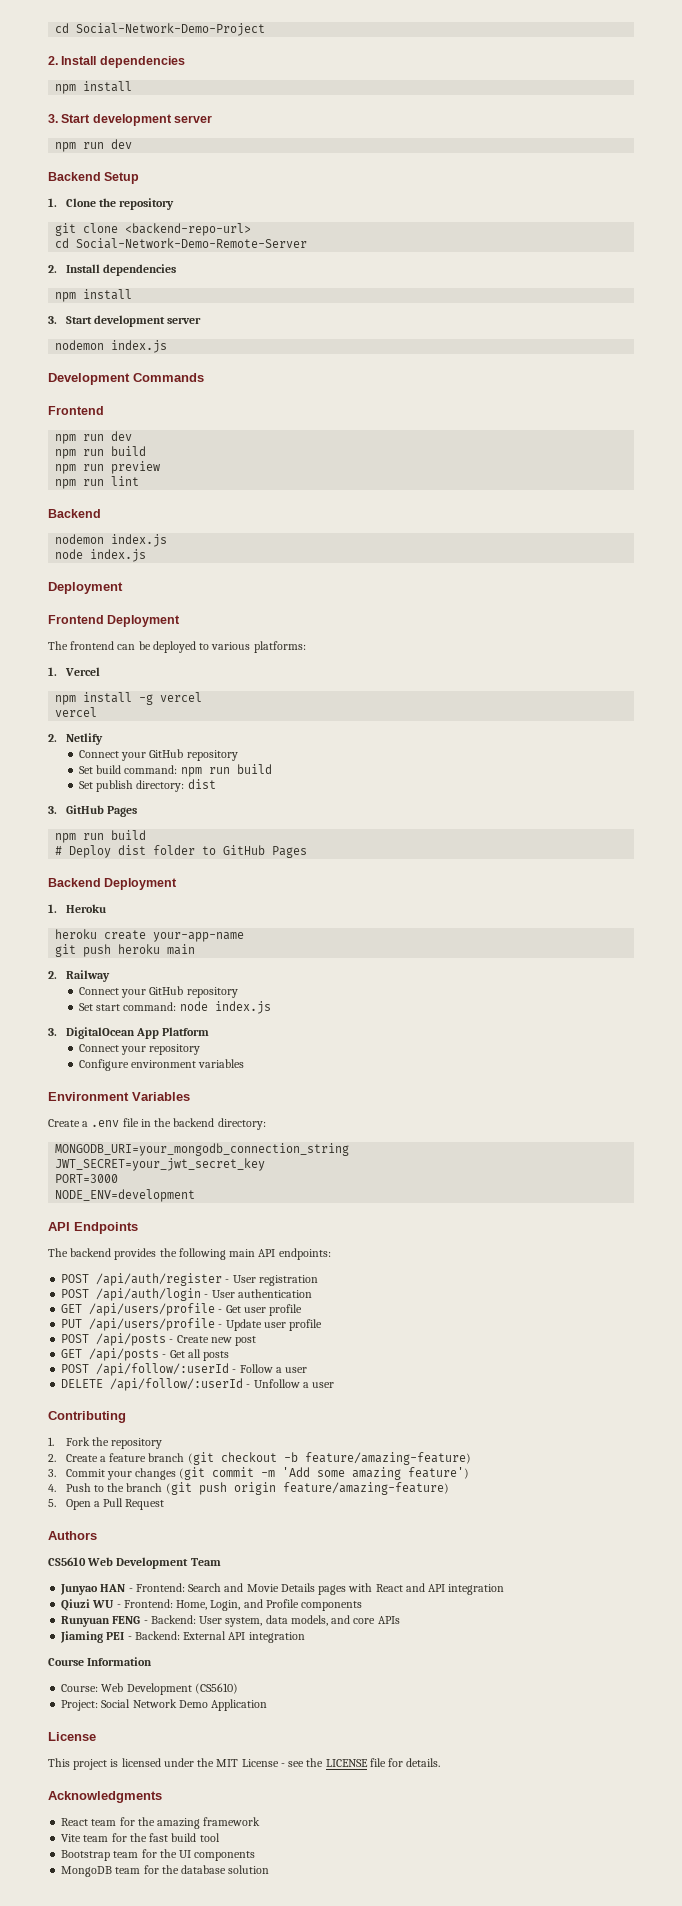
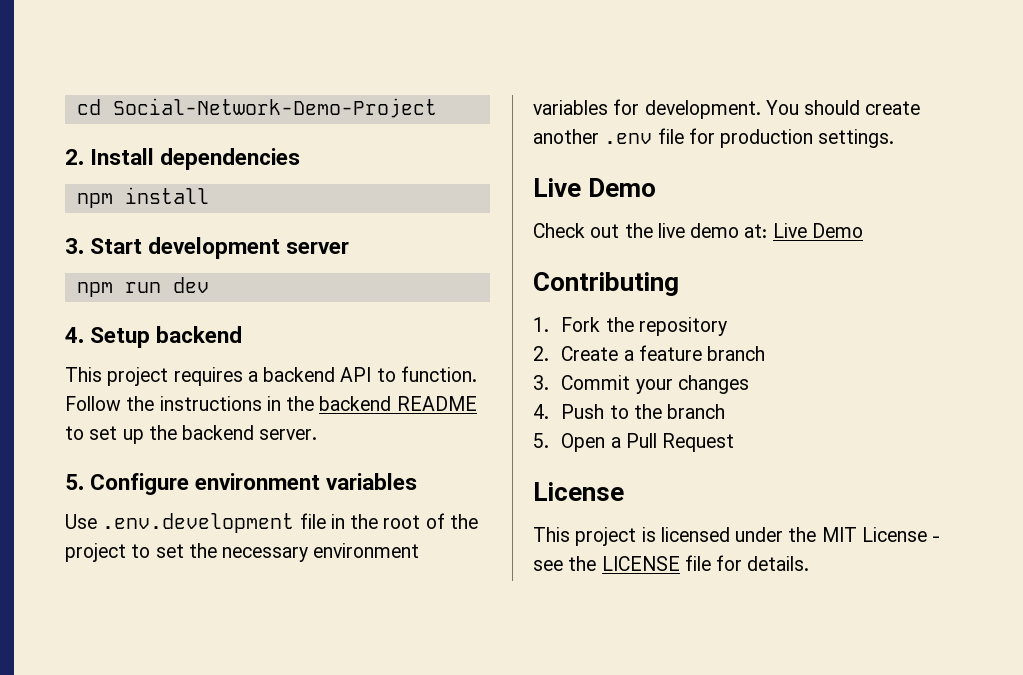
[48,172,101,181] Backend -> [65,327,84,343] 4.
[48,198,175,210] [55,223,252,236] [55,238,308,249] [48,264,176,276] [55,289,133,302] [48,315,202,327] [55,340,168,353] [48,373,204,385] [48,406,104,415] [55,431,133,444] [55,446,147,459] [55,461,161,474] [55,476,140,489] [48,509,101,518] [55,534,168,547] [55,549,147,562] [48,582,123,594] [48,615,181,627] [48,641,306,653] [48,667,100,676] [55,692,203,705] [55,707,98,717] [48,733,103,745] [78,749,238,761] [78,764,272,777] [78,779,216,792] [48,805,137,817] [55,830,147,843] [55,845,308,858] [48,878,178,890] [48,904,106,913] [55,929,245,942] [55,944,196,957] [48,970,110,982] [78,986,238,998] [78,1001,271,1014] [48,1027,210,1039] [78,1044,201,1055] [78,1059,245,1071] [48,1092,190,1101] [48,1118,266,1130] [55,1143,350,1156] [55,1158,266,1171] [55,1174,119,1183] [55,1189,196,1202] [48,1222,138,1234] [48,1248,331,1260] [61,1273,318,1286] [61,1288,312,1301] [61,1303,303,1316] [61,1318,323,1331] [61,1333,257,1346] [61,1348,230,1361] [61,1363,308,1376] [61,1378,335,1391] // 1. Clone the repository // git clone <backend-repo-url> // cd Social-Network-Demo-Remote-Server // 2. Install dependencies // npm install // 3. Start development server // nodemon index.js // Development Commands // Frontend // npm run dev // npm run build // npm run preview // npm run lint // Backend // nodemon index.js // node index.js // Deployment // Frontend Deployment // The frontend can be deployed to various platforms: // 1. Vercel // npm install -g vercel // vercel // 2. Netlify // Connect your GitHub repository // Set build command: npm run build // Set publish directory: dist // 3. GitHub Pages // npm run build // # Deploy dist folder to GitHub Pages // Backend Deployment // 1. Heroku // heroku create your-app-name // git push heroku main // 2. Railway // Connect your GitHub repository // Set start command: node index.js // 3. DigitalOcean App Platform // Connect your repository // Configure environment variables // Environment Variables // Create a .env file in the backend directory: // MONGODB_URI=your_mongodb_connection_string // JWT_SECRET=your_jwt_secret_key // PORT=3000 // NODE_ENV=development // API Endpoints // The backend provides the following main API endpoints: // POST /api/auth/register - User registration // POST /api/auth/login - User authentication // GET /api/users/profile - Get user profile // PUT /api/users/profile - Update user profile // POST /api/posts - Create new post // GET /api/posts - Get all posts // POST /api/follow/:userId - Follow a user // DELETE /api/follow/:userId - Unfollow a user -> [156,326,243,343] [65,366,477,386] [65,396,477,411] [65,425,318,444] [65,473,418,495] [65,513,478,533] [65,543,420,562] [533,99,921,119] [533,128,895,148] [533,178,657,197] [533,223,863,238] backend // This project requires a backend API to function. Follow the instructions in the backend README to set up the backend server. // 5. Configure environment variables // Use .env.development file in the root of the project to set the necessary environment variables for development. You should create another .env file for production settings. // Live Demo // Check out the live demo at: Live Demo
[187,1452,471,1465] (git checkout -b feature/amazing-feature) -> (766, 353) none
[179,1467,470,1480] (git commit -m 'Add some amazing feature') -> (749, 384) none
[165,1482,449,1495] (git push origin feature/amazing-feature) -> (726, 411) none
[48,1531,97,1540] [48,1557,221,1569] [60,1583,505,1595] [61,1599,363,1611] [61,1615,400,1627] [60,1631,305,1643] [48,1657,153,1666] [61,1683,238,1695] [61,1699,268,1711] // Authors // CS5610 Web Development Team // Junyao HAN - Frontend: Search and Movie Details pages with React and API integration // Qiuzi WU - Frontend: Home, Login, and Profile components // Runyuan FENG - Backend: User system, data models, and core APIs // Jiaming PEI - Backend: External API integration // Course Information // Course: Web Development (CS5610) // Project: Social Network Demo Application -> (735, 442) none
[48,1791,162,1803] [61,1817,261,1829] [61,1833,220,1842] [61,1849,256,1861] [61,1865,270,1877] // Acknowledgments // React team for the amazing framework // Vite team for the fast build tool // Bootstrap team for the UI components // MongoDB team for the database solution -> (810, 563) none

